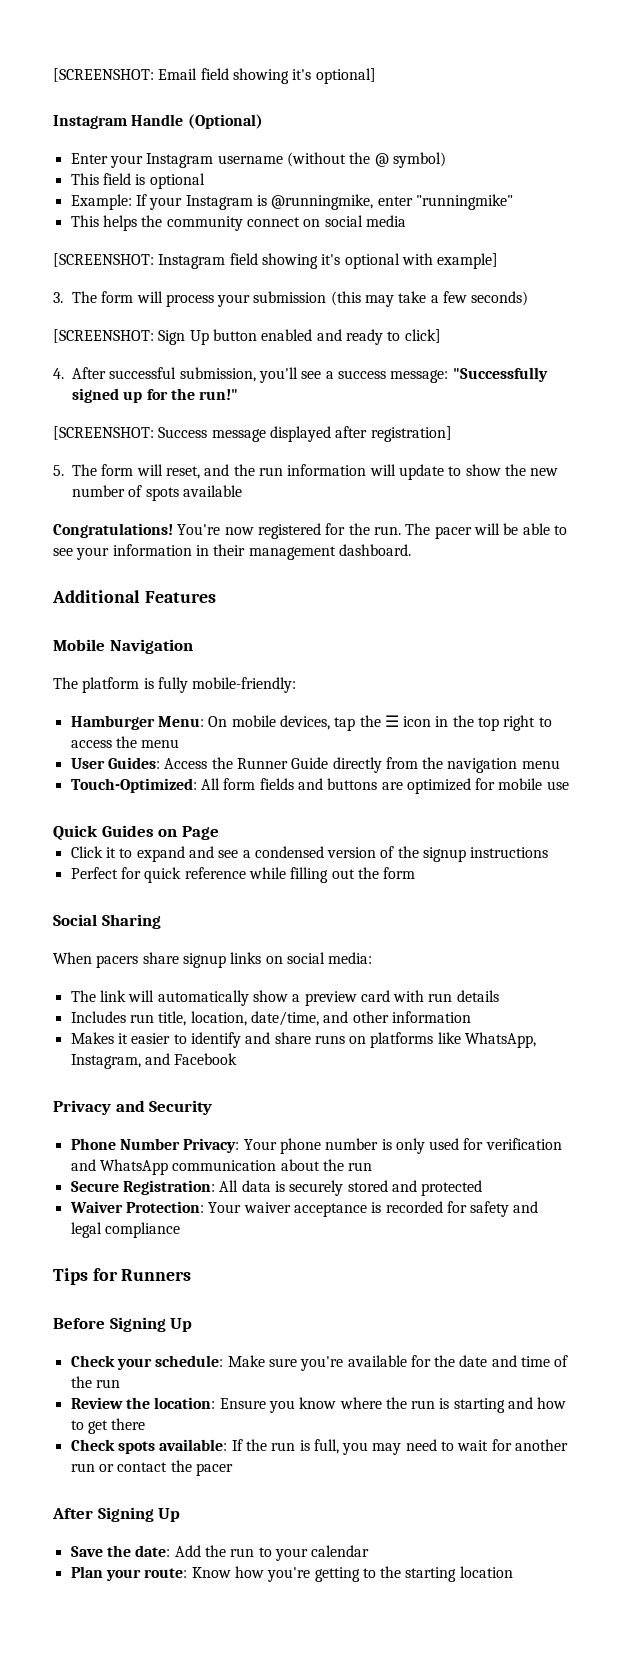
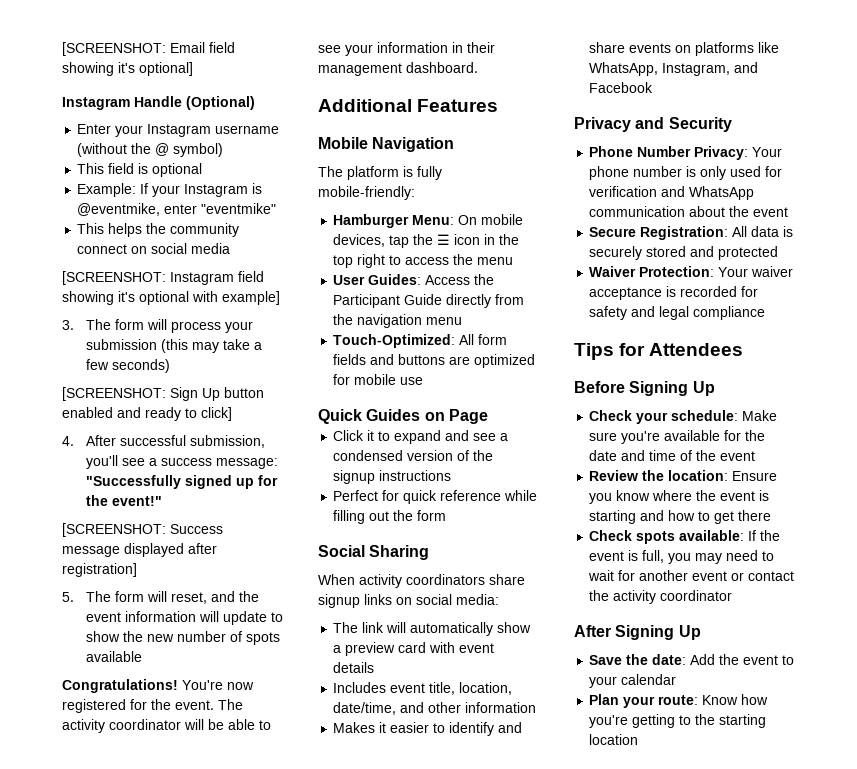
[271,194,513,210] @runningmike, enter "runningmike" -> [77,203,277,216] @eventmike, enter "eventmike"
[199,389,239,400] run!" -> [111,496,162,506] event!"
[258,467,283,476] run -> [85,612,121,622] event
[373,523,472,539] run. The pacer -> [175,699,243,710] [62,719,181,733] event. The activity coordinator
[236,758,288,769] Runner -> [333,294,401,308] Participant
[96,955,139,968] pacers -> [359,574,485,588] activity coordinators
[428,993,453,1002] run -> [459,643,495,653] event
[129,1014,154,1023] run -> [390,683,426,693] event
[314,1035,345,1044] runs -> [629,43,672,53] events
[348,1162,373,1171] run -> [753,207,789,217] event
[121,1269,192,1281] Runners -> [649,343,744,356] Attendees
[95,1379,120,1388] run -> [720,451,756,461] event
[411,1400,436,1409] run -> [720,491,756,501] event
[271,1442,296,1451] run -> [589,551,625,561] event
[70,1463,95,1472] run -> [692,571,728,581] event
[195,1463,233,1476] pacer -> [613,590,733,604] activity coordinator
[230,1548,255,1557] run -> [743,655,779,665] event

